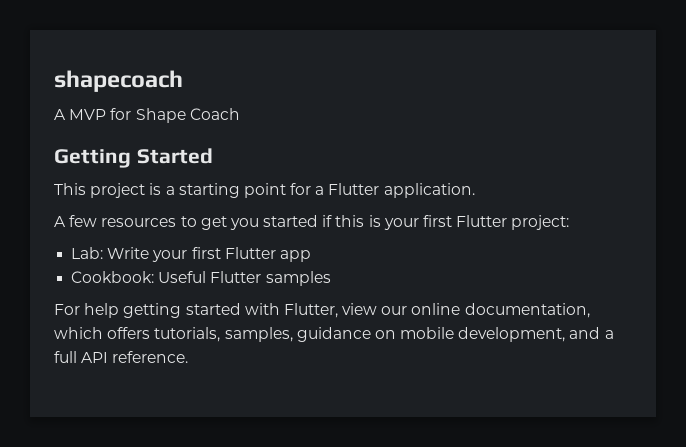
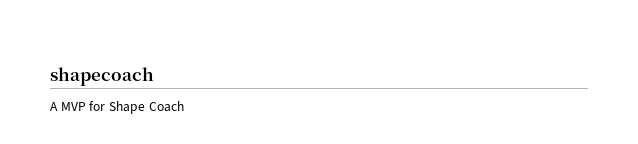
[54,148,213,168] [54,183,475,198] [54,215,570,230] [71,247,311,262] [71,271,331,286] [54,303,590,318] [54,327,614,342] [54,351,189,363] // Getting Started // This project is a starting point for a Flutter application. // A few resources to get you started if this is your first Flutter project: // Lab: Write your first Flutter app // Cookbook: Useful Flutter samples // For help getting started with Flutter, view our online documentation, which offers tutorials, samples, guidance on mobile development, and a full API reference. -> (184, 106) none

